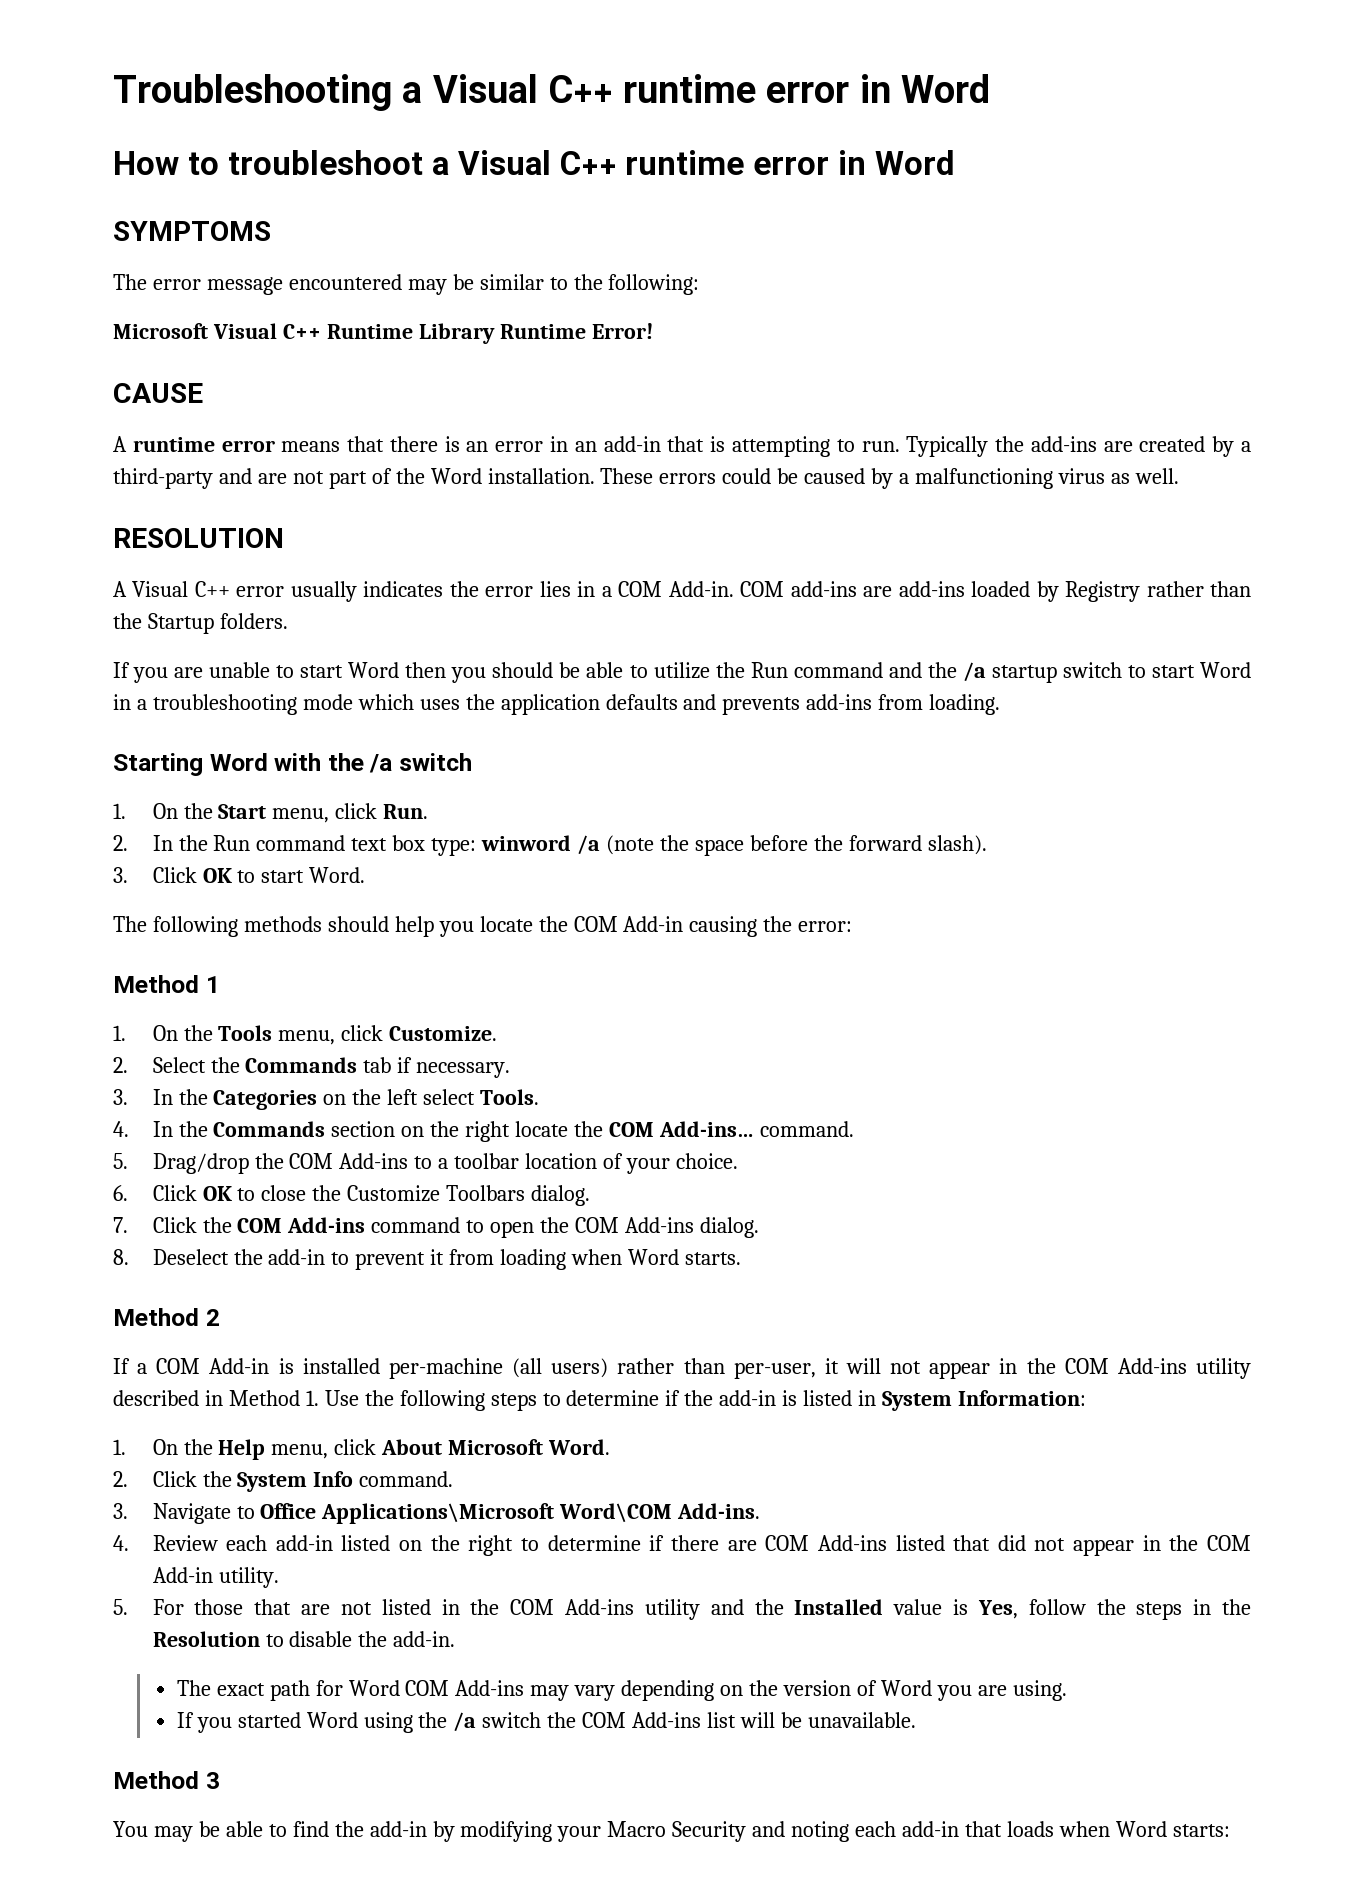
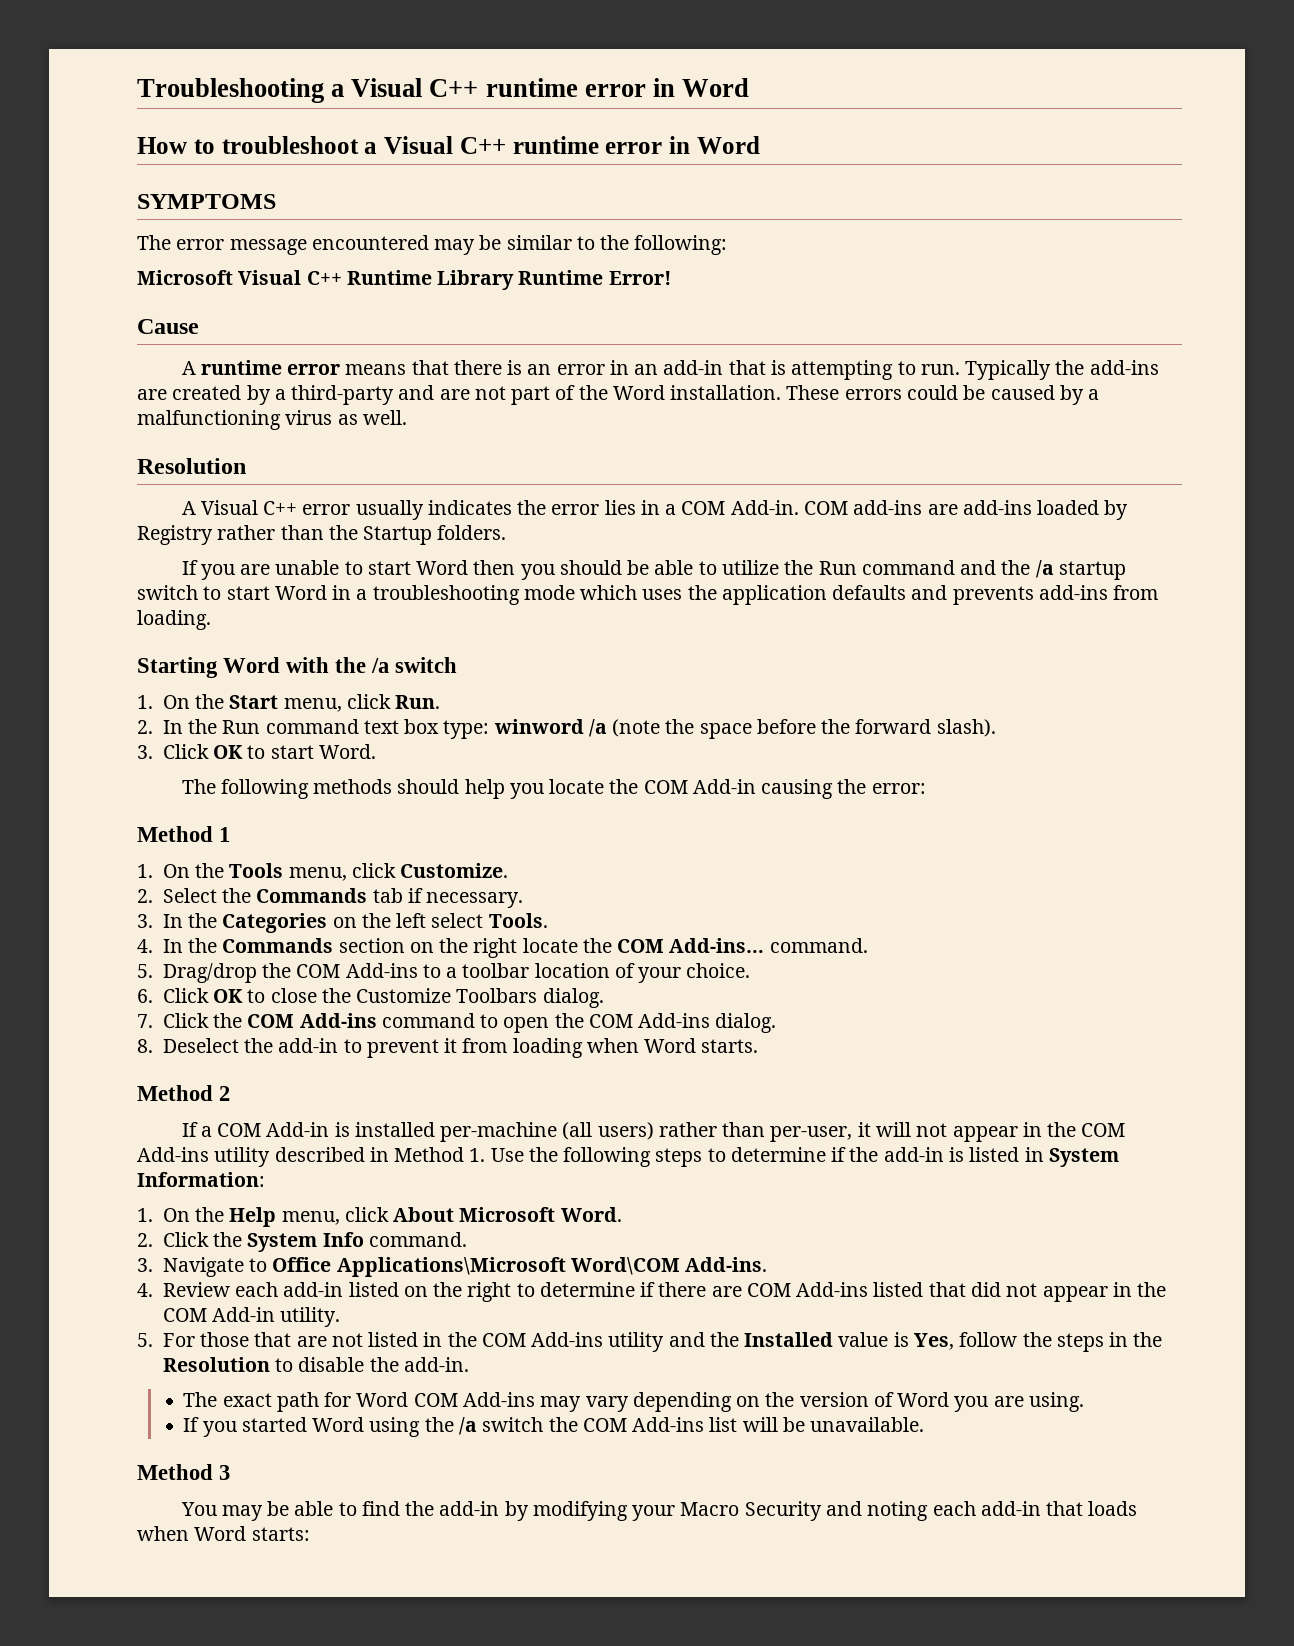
[113,383,203,403] CAUSE -> [137,319,199,334] Cause
[113,528,284,548] RESOLUTION -> [137,458,246,474] Resolution

